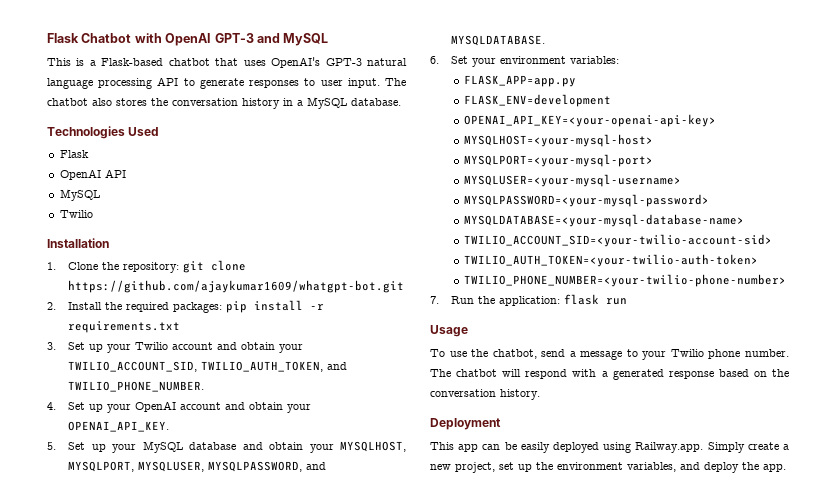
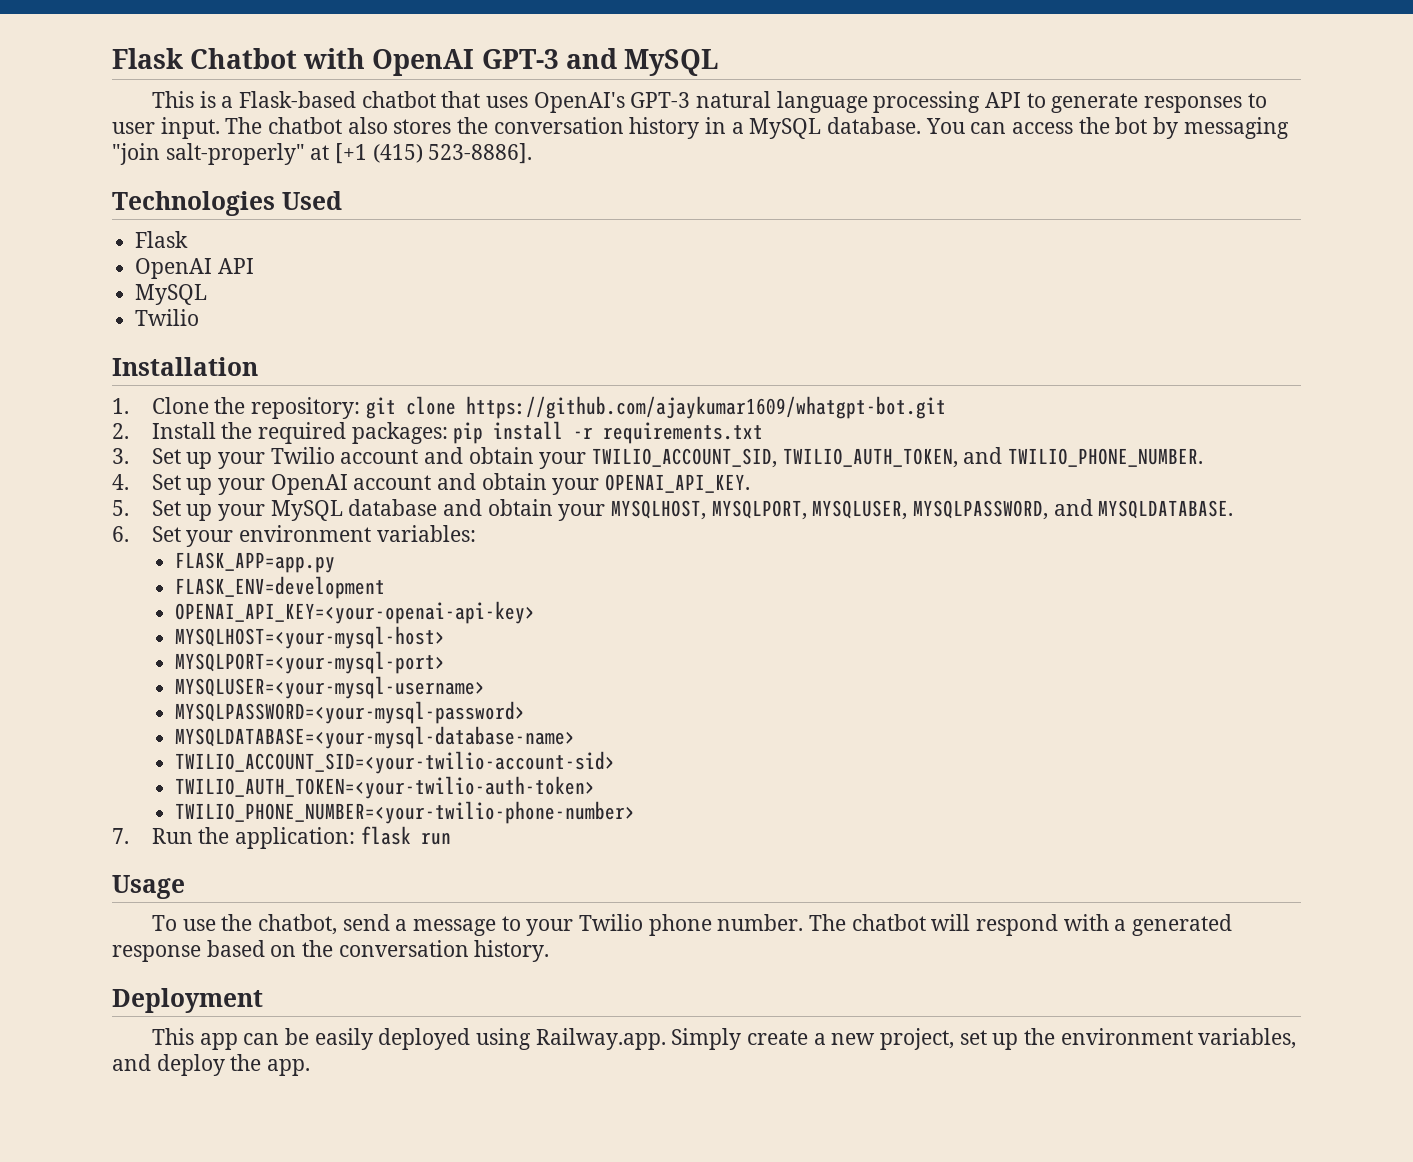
(401, 102) none -> [925,117,1289,139] [112,143,533,165] You can access the bot by messaging "join salt-properly" at [+1 (415) 523-8886].

